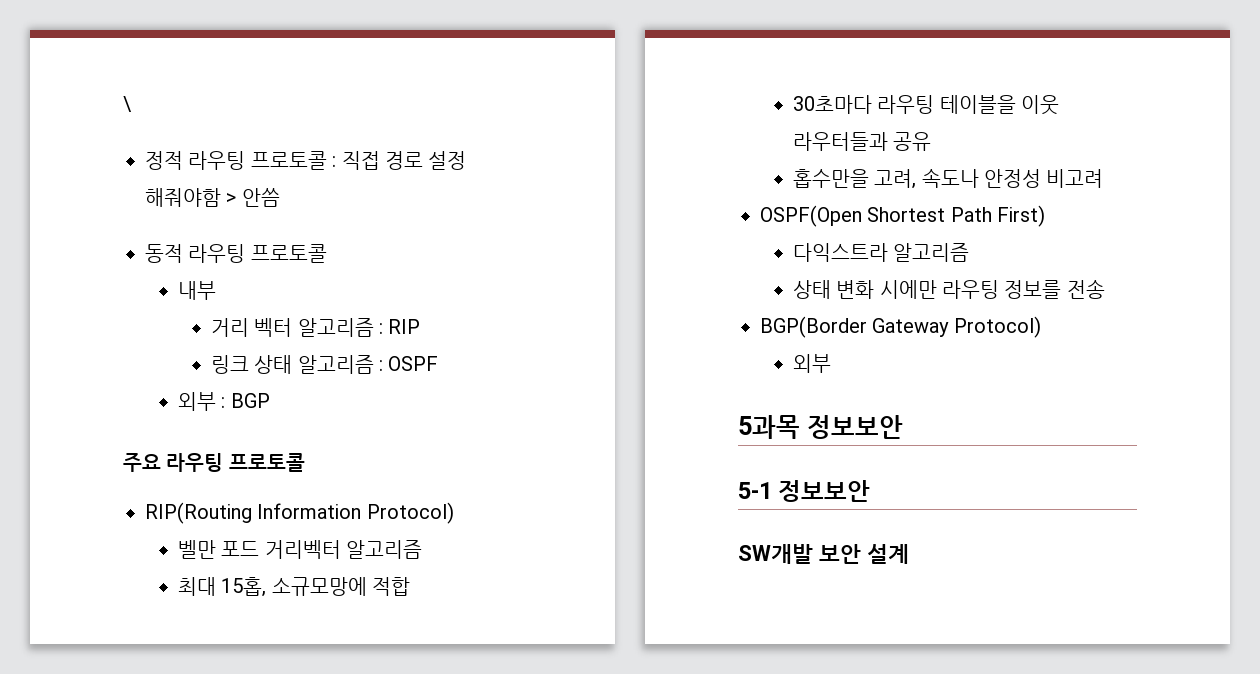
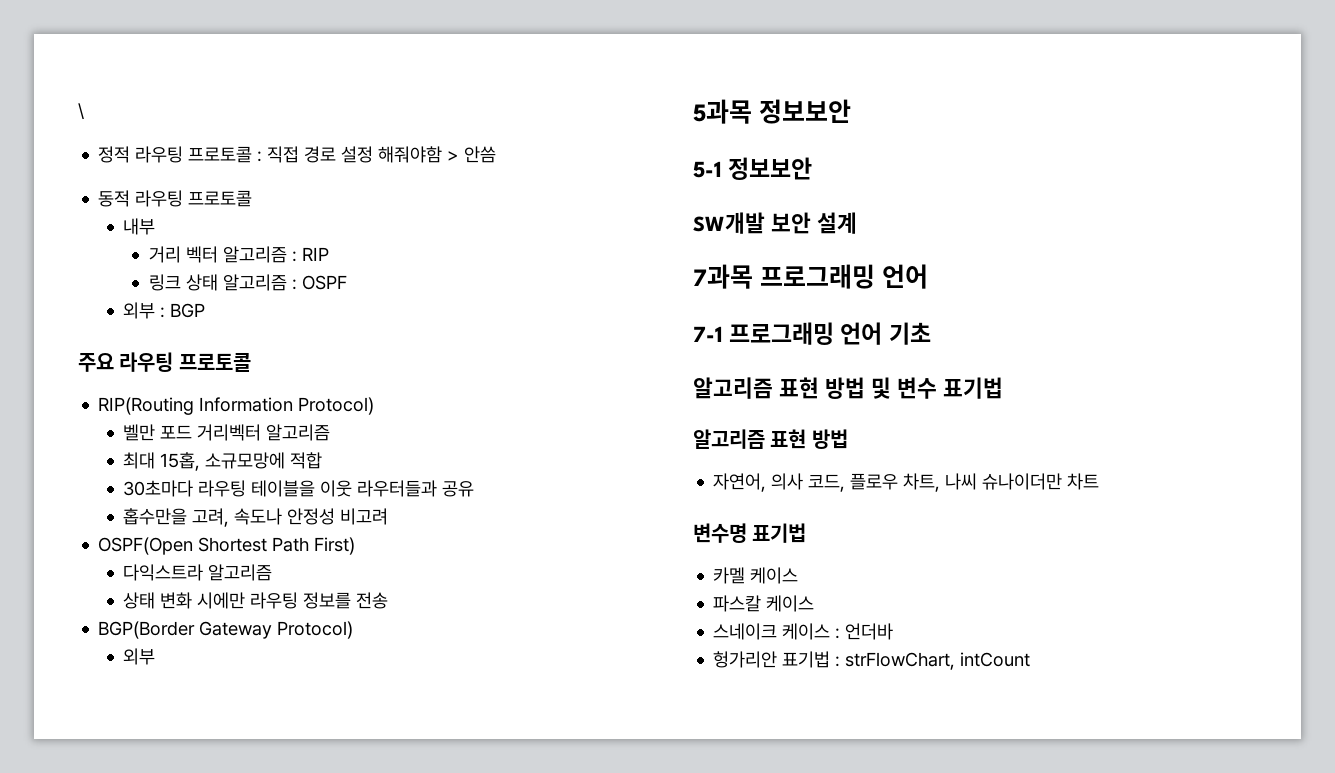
(909, 554) none -> [693,264,928,289] [693,322,931,345] [693,377,1003,399] [693,429,848,449] [713,473,1100,492] [693,523,807,543] [713,567,799,584] [713,595,815,612] [713,623,894,640] [713,651,1031,670] // 7과목 프로그래밍 언어 // 7-1 프로그래밍 언어 기초 // 알고리즘 표현 방법 및 변수 표기법 // 알고리즘 표현 방법 // 자연어, 의사 코드, 플로우 차트, 나씨 슈나이더만 차트 // 변수명 표기법 // 카멜 케이스 // 파스칼 케이스 // 스네이크 케이스 : 언더바 // 헝가리안 표기법 : strFlowChart, intCount

